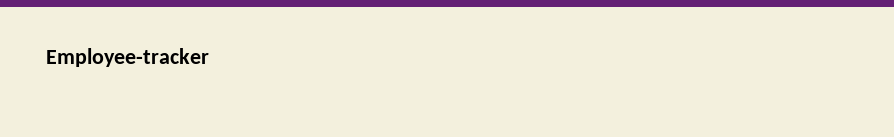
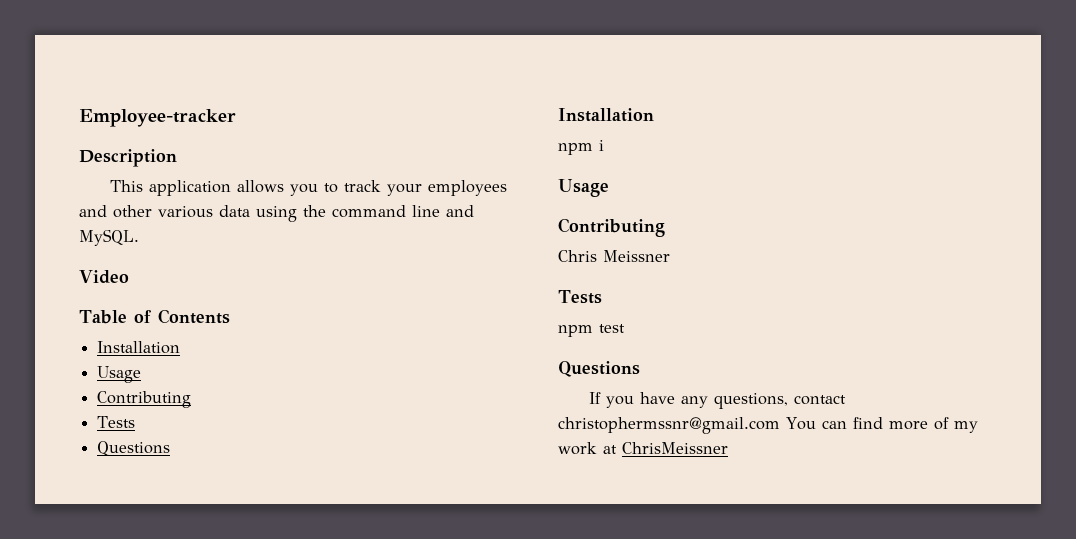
(209, 57) none -> [79,149,177,167] [109,180,507,196] [79,205,474,222] [79,229,139,246] [79,270,129,284] [79,309,230,324] [97,341,181,354] [97,366,142,383] [97,391,192,408] [97,416,136,428] [97,441,171,456] [558,108,654,122] [558,140,604,155] [558,179,609,197] [558,218,665,237] [558,250,670,262] [558,290,602,304] [558,324,625,337] [558,361,640,377] [588,392,846,409] [558,417,978,434] [558,442,728,455] // Description // This application allows you to track your employees and other various data using the command line and MySQL. // Video // Table of Contents // Installation // Usage // Contributing // Tests // Questions // Installation // npm i // Usage // Contributing // Chris Meissner // Tests // npm test // Questions // If you have any questions, contact christophermssnr@gmail.com You can find more of my work at ChrisMeissner

